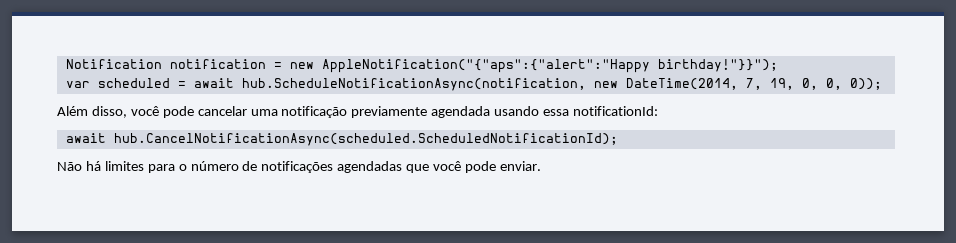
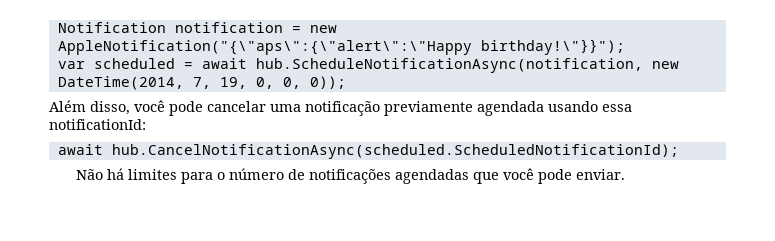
[321,59,778,73] AppleNotification("{"aps":{"alert":"Happy birthday!"}}"); -> [57,39,625,55] AppleNotification("{\"aps\":{\"alert\":\"Happy birthday!\"}}");

